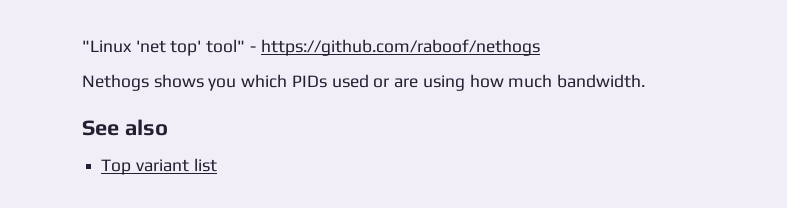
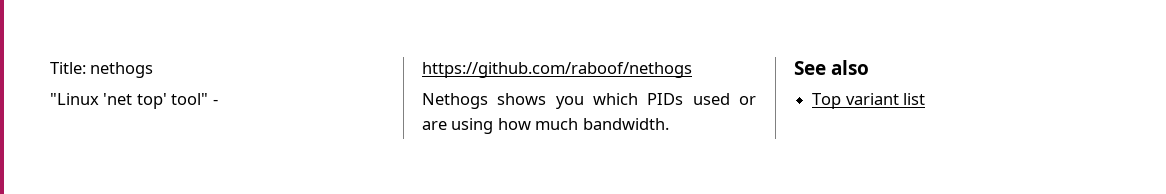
(82, 46) none -> [50,62,154,78] Title: nethogs //

